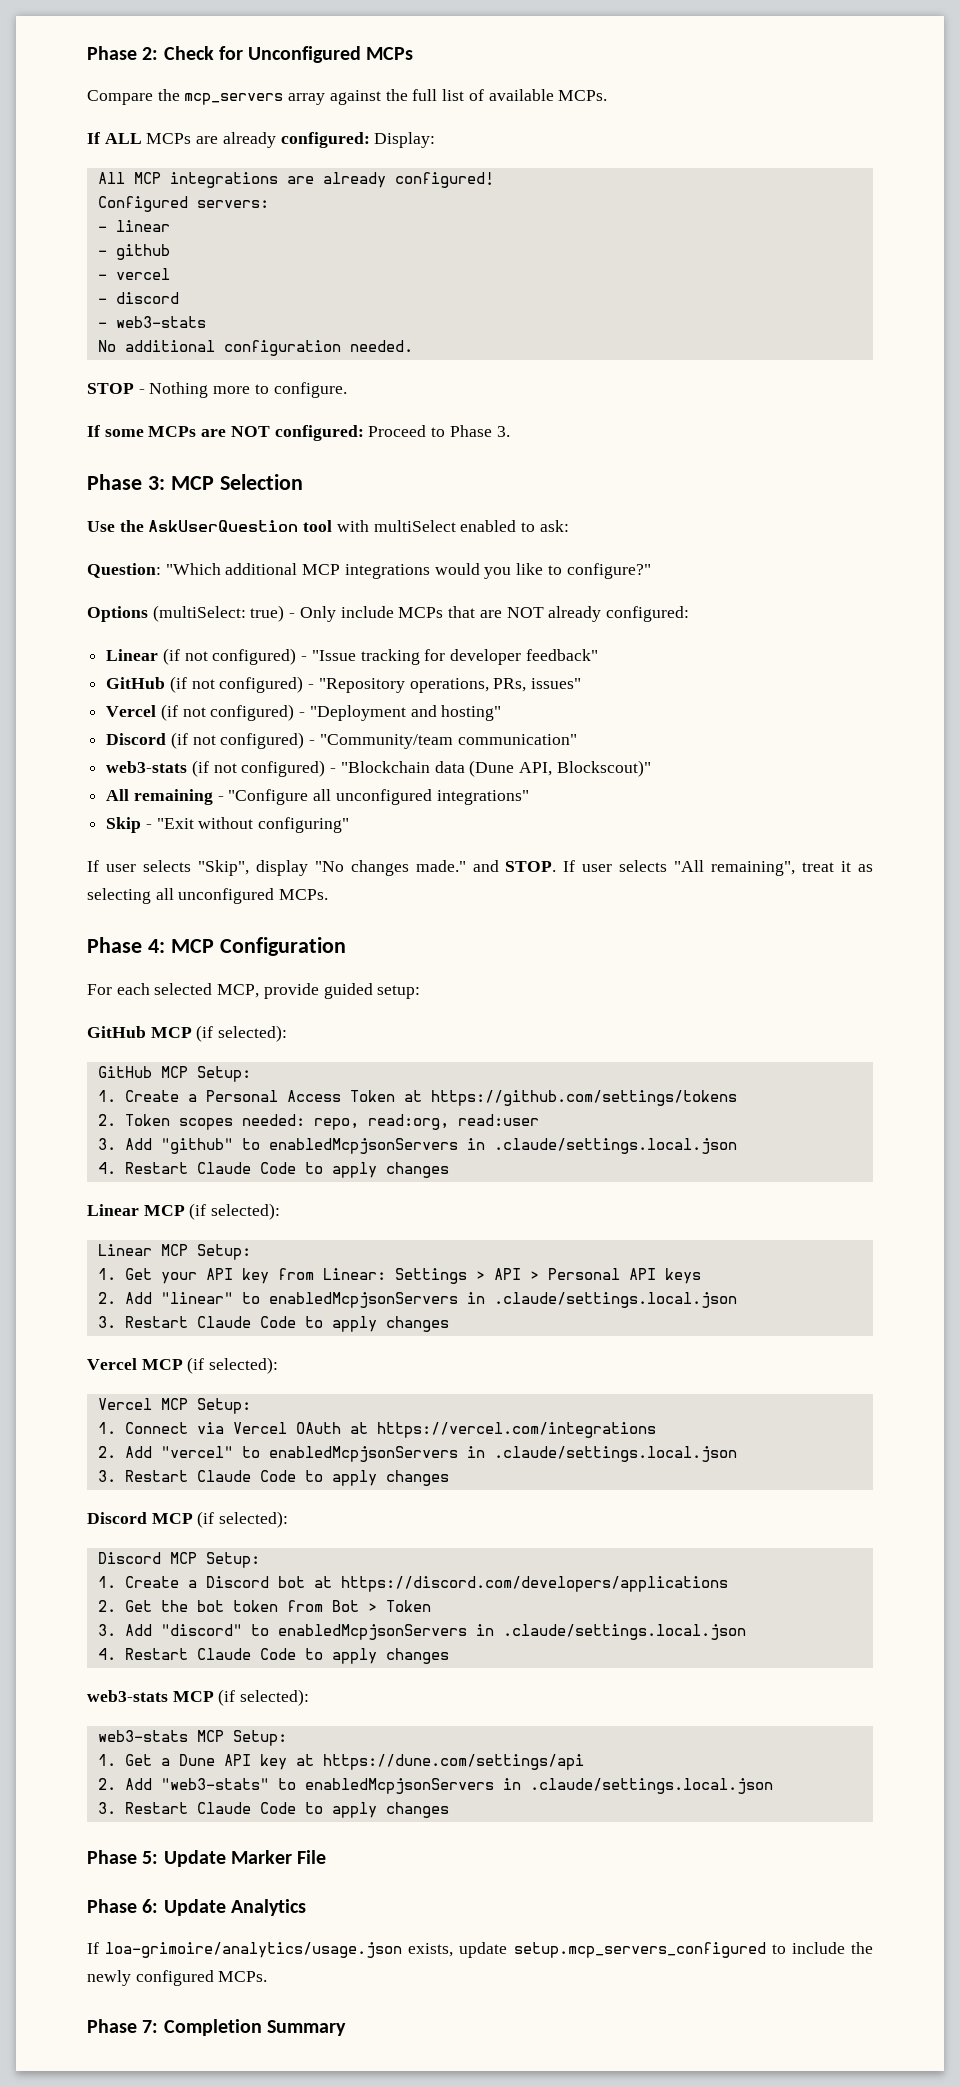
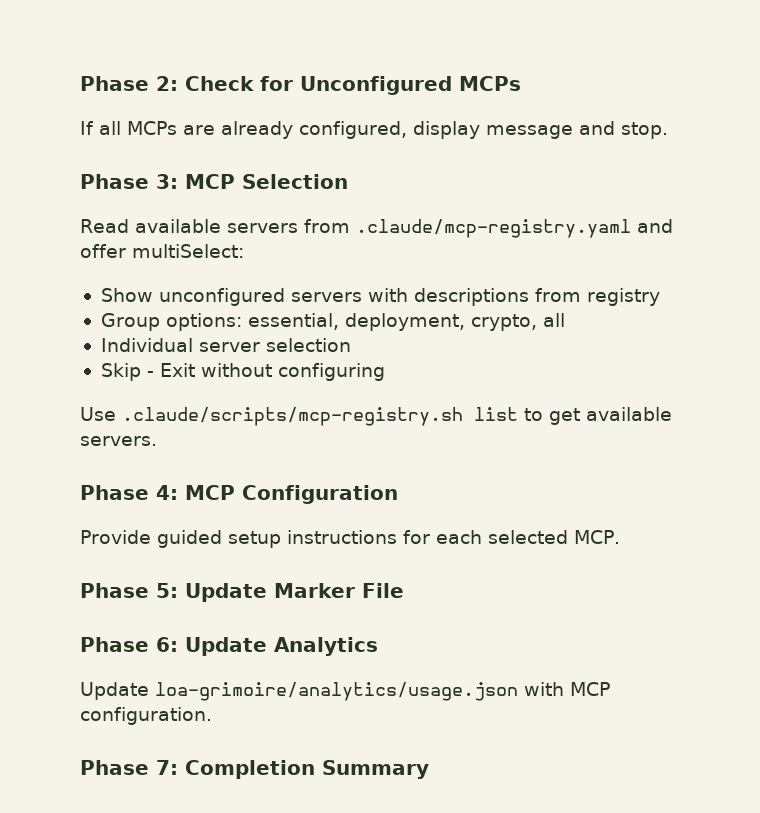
[87,89,608,105] [87,132,142,144] // Compare the mcp_servers array against the full list of available MCPs. // If ALL -> [80,121,121,135] // If all
[280,132,436,148] [97,172,494,188] [97,196,269,212] [97,220,170,232] [97,244,170,260] [97,268,170,280] [97,292,179,304] [97,316,206,328] [97,340,413,356] [87,382,347,398] [87,425,510,441] [87,474,303,490] [87,520,569,532] [87,563,651,579] [87,605,689,622] [106,648,598,665] [106,676,582,693] [106,704,502,721] [106,732,577,749] [106,760,651,777] [106,789,529,805] [106,817,350,833] [87,860,874,876] [87,888,329,904] [87,937,346,956] [87,983,421,999] [87,1025,288,1042] [97,1066,251,1082] [97,1090,737,1106] [97,1114,539,1130] [97,1138,737,1154] [97,1162,449,1178] [87,1203,281,1220] [97,1244,251,1260] [97,1268,701,1284] [97,1292,737,1308] [97,1316,449,1332] [87,1357,279,1374] [97,1398,251,1414] [97,1422,656,1438] [97,1446,737,1462] [97,1470,449,1486] [87,1511,289,1528] [97,1552,260,1568] [97,1576,728,1592] [97,1600,431,1612] [97,1624,746,1640] [97,1648,449,1664] [87,1689,310,1706] [97,1730,287,1746] [97,1754,584,1770] [97,1778,773,1794] [97,1802,449,1818] configured: Display: // All MCP integrations are already configured! // Configured servers: // - linear // - github // - vercel // - discord // - web3-stats // No additional configuration needed. // STOP - Nothing more to configure. // If some MCPs are NOT configured: Proceed to Phase 3. // Phase 3: MCP Selection // Use the AskUserQuestion tool with multiSelect enabled to ask: // Question: "Which additional MCP integrations would you like to configure?" // Options (multiSelect: true) - Only include MCPs that are NOT already configured: // Linear (if not configured) - "Issue tracking for developer feedback" // GitHub (if not configured) - "Repository operations, PRs, issues" // Vercel (if not configured) - "Deployment and hosting" // Discord (if not configured) - "Community/team communication" // web3-stats (if not configured) - "Blockchain data (Dune API, Blockscout)" // All remaining - "Configure all unconfigured integrations" // Skip - "Exit without configuring" // If user selects "Skip", display "No changes made." and STOP. If user selects "All remaining", treat it as selecting all unconfigured MCPs. // Phase 4: MCP Configuration // For each selected MCP, provide guided setup: // GitHub MCP (if selected): // GitHub MCP Setup: // 1. Create a Personal Access Token at https://github.com/settings/tokens // 2. Token scopes needed: repo, read:org, read:user // 3. Add "github" to enabledMcpjsonServers in .claude/settings.local.json // 4. Restart Claude Code to apply changes // Linear MCP (if selected): // Linear MCP Setup: // 1. Get your API key from Linear: Settings > API > Personal API keys // 2. Add "linear" to enabledMcpjsonServers in .claude/settings.local.json // 3. Restart Claude Code to apply changes // Vercel MCP (if selected): // Vercel MCP Setup: // 1. Connect via Vercel OAuth at https://vercel.com/integrations // 2. Add "vercel" to enabledMcpjsonServers in .claude/settings.local.json // 3. Restart Claude Code to apply changes // Discord MCP (if selected): // Discord MCP Setup: // 1. Create a Discord bot at https://discord.com/developers/applications // 2. Get the bot token from Bot > Token // 3. Add "discord" to enabledMcpjsonServers in .claude/settings.local.json // 4. Restart Claude Code to apply changes // web3-stats MCP (if selected): // web3-stats MCP Setup: // 1. Get a Dune API key at https://dune.com/settings/api // 2. Add "web3-stats" to enabledMcpjsonServers in .claude/settings.local.json // 3. Restart Claude Code to apply changes -> [299,121,668,139] [80,174,348,189] [80,219,673,238] [80,244,244,258] [100,288,660,306] [100,313,565,331] [100,338,351,352] [100,363,385,381] [80,407,672,426] [80,436,157,446] [80,485,398,504] [80,530,620,548] configured, display message and stop. // Phase 3: MCP Selection // Read available servers from .claude/mcp-registry.yaml and offer multiSelect: // Show unconfigured servers with descriptions from registry // Group options: essential, deployment, crypto, all // Individual server selection // Skip - Exit without configuring // Use .claude/scripts/mcp-registry.sh list to get available servers. // Phase 4: MCP Configuration // Provide guided setup instructions for each selected MCP.
[87,1942,873,1958] [87,1970,268,1986] If loa-grimoire/analytics/usage.json exists, update setup.mcp_servers_configured to include the newly configured MCPs. -> [80,682,610,701] [80,707,212,725] Update loa-grimoire/analytics/usage.json with MCP configuration.

